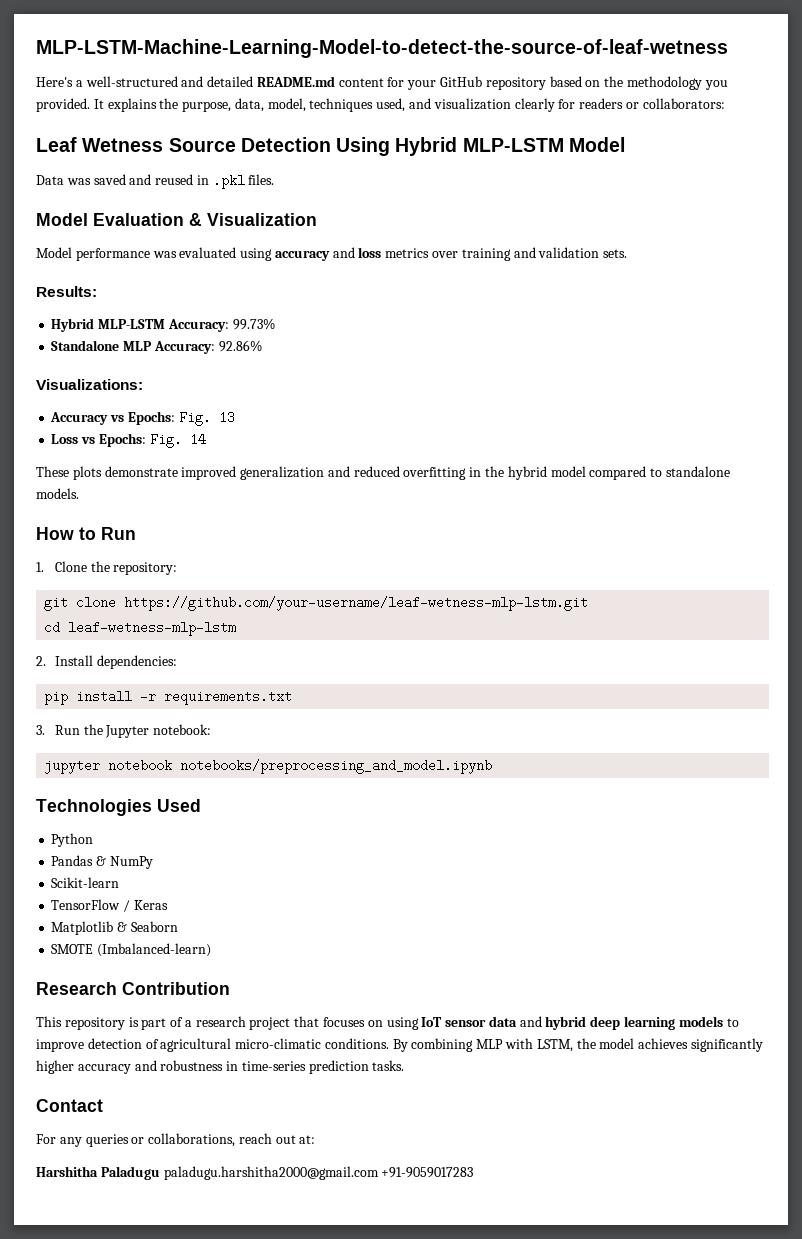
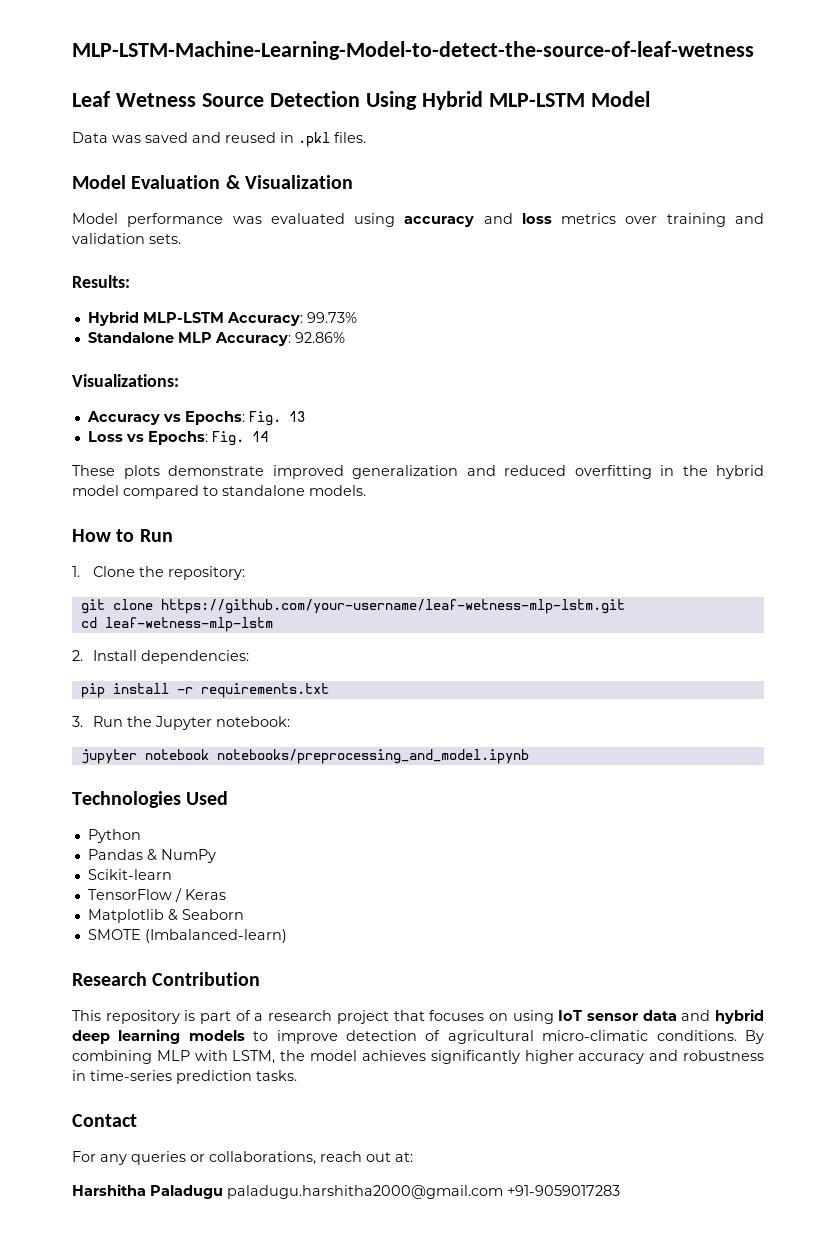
[36,76,728,90] [36,98,725,112] // Here's a well-structured and detailed README.md content for your GitHub repository based on the methodology you provided. It explains the purpose, data, model, techniques used, and visualization clearly for readers or collaborators: -> (754, 50) none

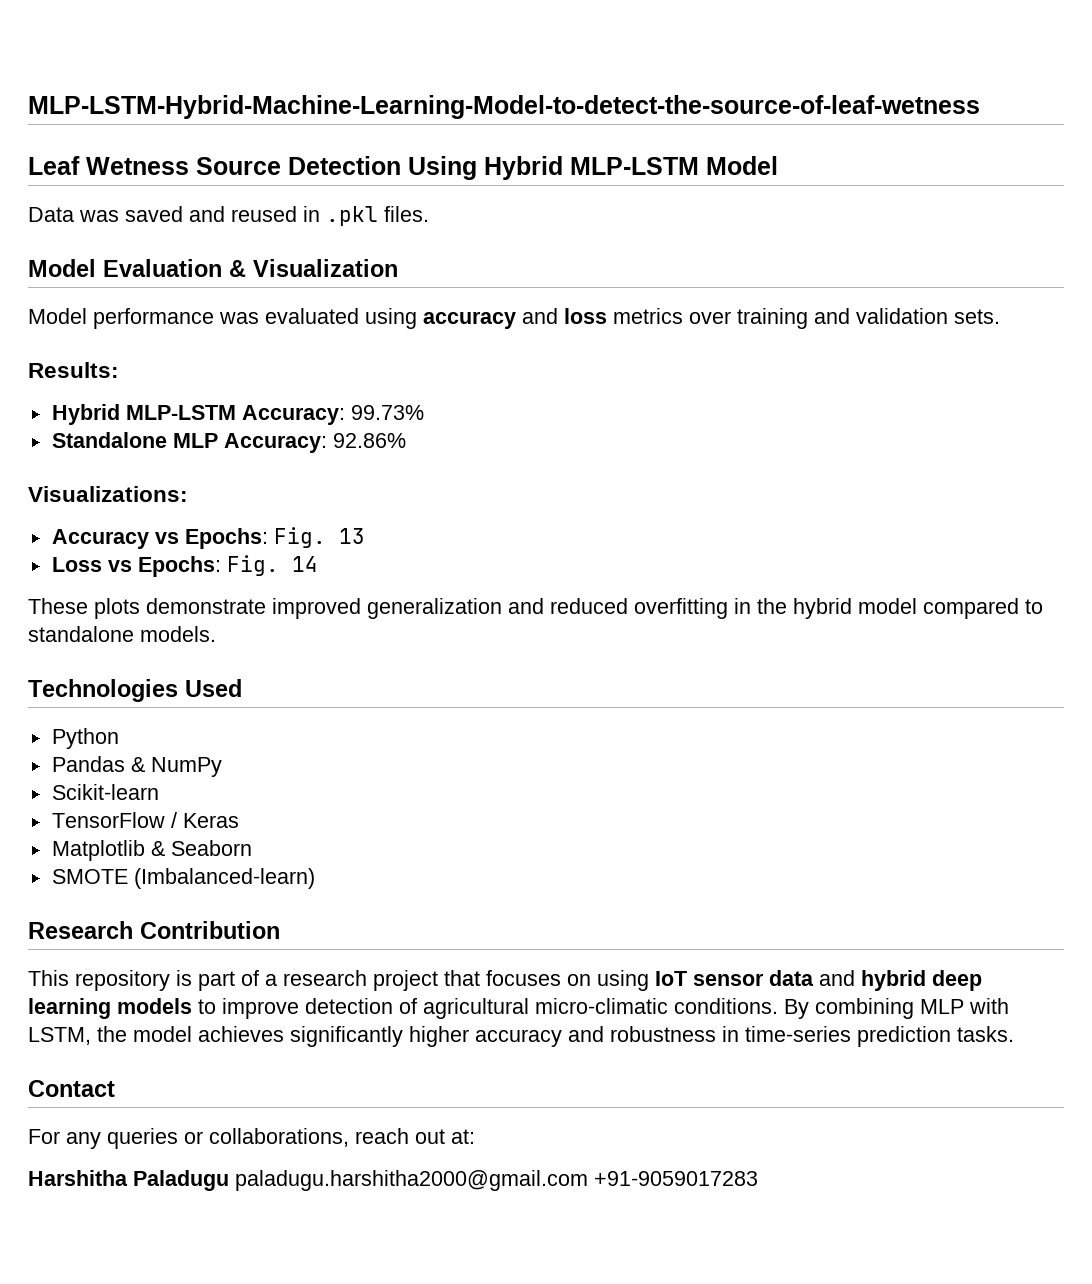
[72,41,754,60] MLP-LSTM-Machine-Learning-Model-to-detect-the-source-of-leaf-wetness -> [28,95,980,119] MLP-LSTM-Hybrid-Machine-Learning-Model-to-detect-the-source-of-leaf-wetness
[72,529,173,542] [72,566,245,580] [80,599,625,614] [80,617,273,632] [72,650,249,664] [80,683,329,698] [72,716,290,730] [80,749,529,764] // How to Run // 1. Clone the repository: // git clone https://github.com/your-username/leaf-wetness-mlp-lstm.git // cd leaf-wetness-mlp-lstm // 2. Install dependencies: // pip install -r requirements.txt // 3. Run the Jupyter notebook: // jupyter notebook notebooks/preprocessing_and_model.ipynb -> (216, 634) none

